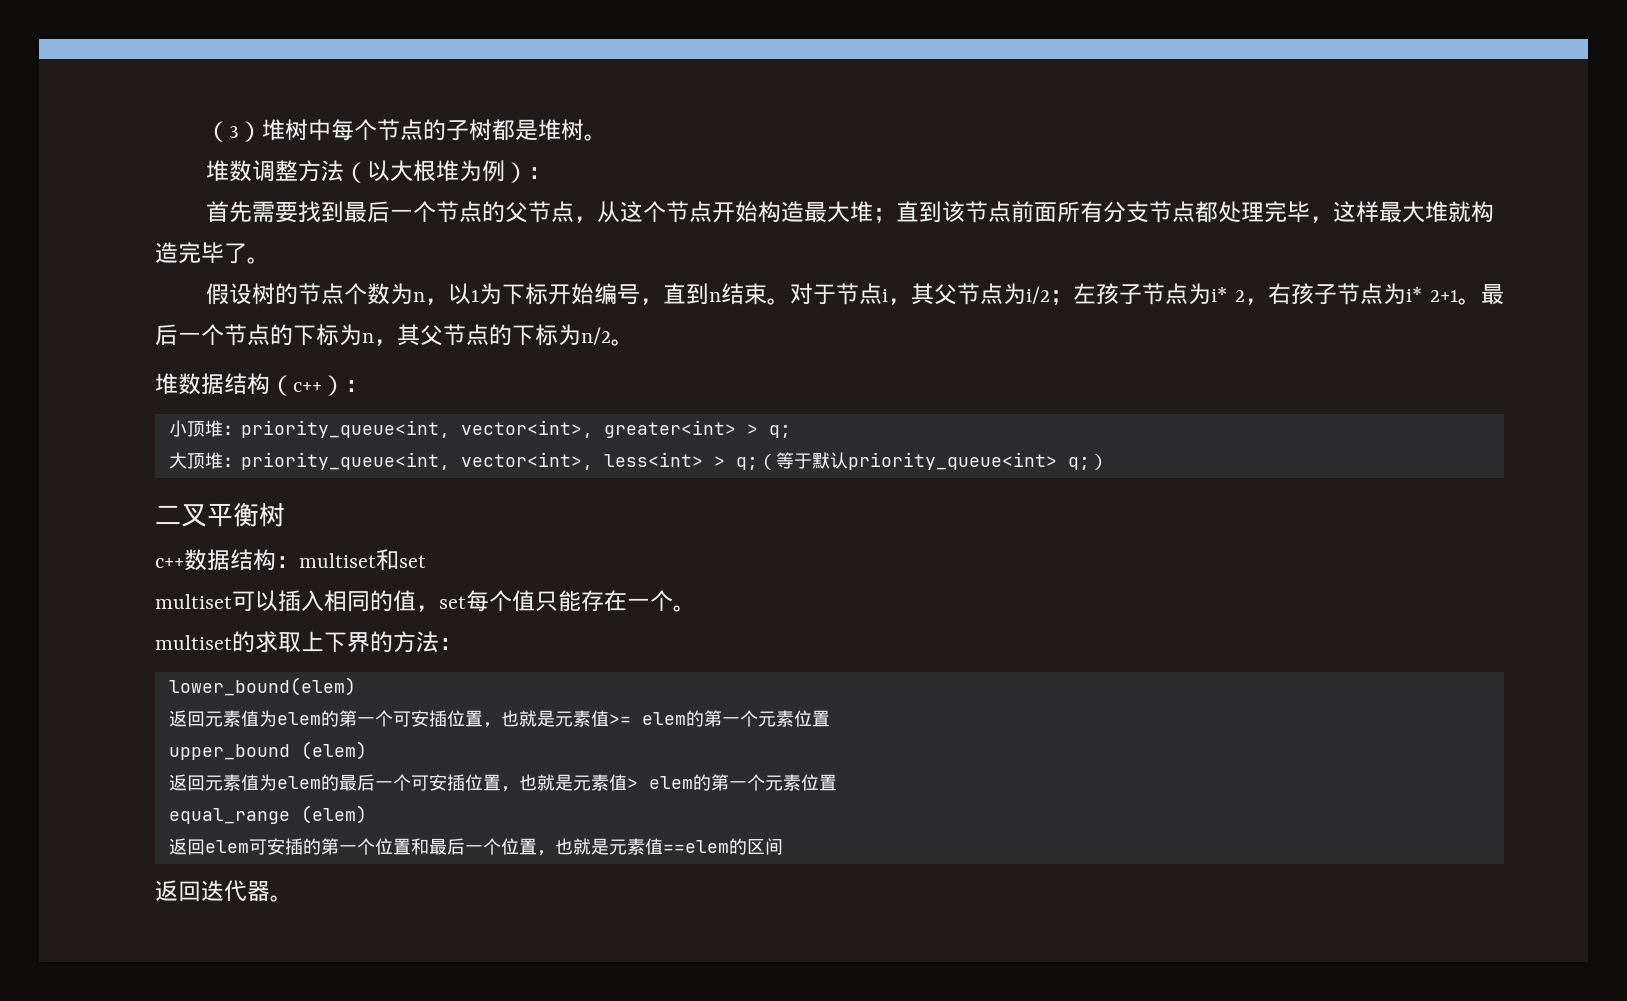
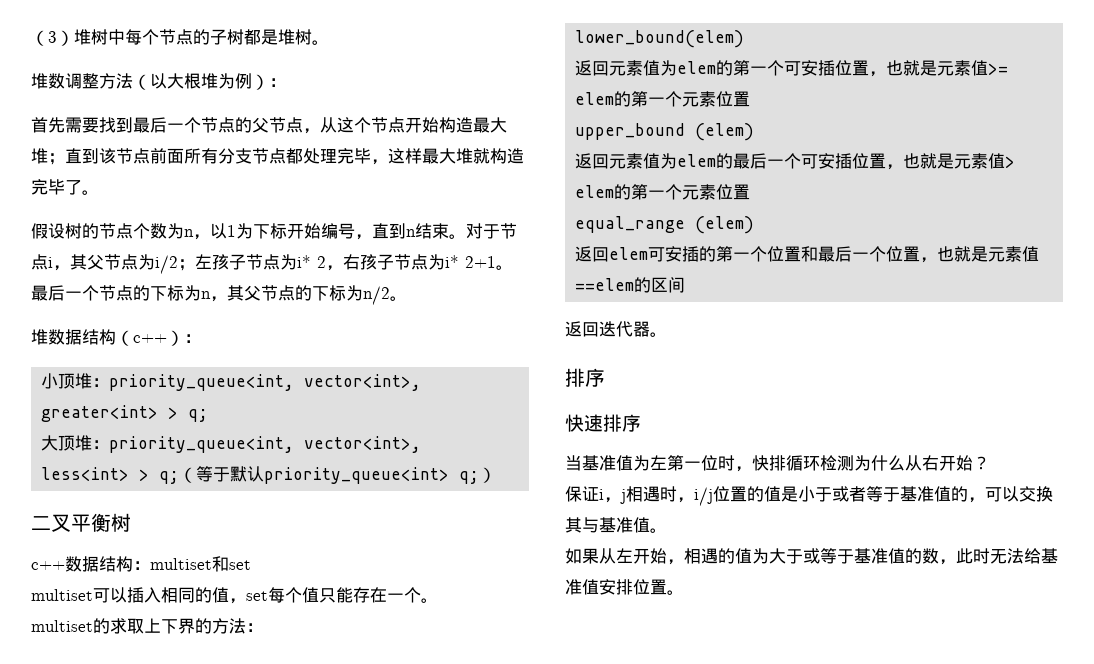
(293, 898) none -> [565,368,605,387] [565,414,641,432] [565,455,990,472] [565,486,1053,506] [565,517,667,533] [565,548,1058,565] [565,579,684,595] // 排序 // 快速排序 // 当基准值为左第一位时，快排循环检测为什么从右开始？ // 保证i，j相遇时，i/j位置的值是小于或者等于基准值的，可以交换其与基准值。 // 如果从左开始，相遇的值为大于或等于基准值的数，此时无法给基准值安排位置。

